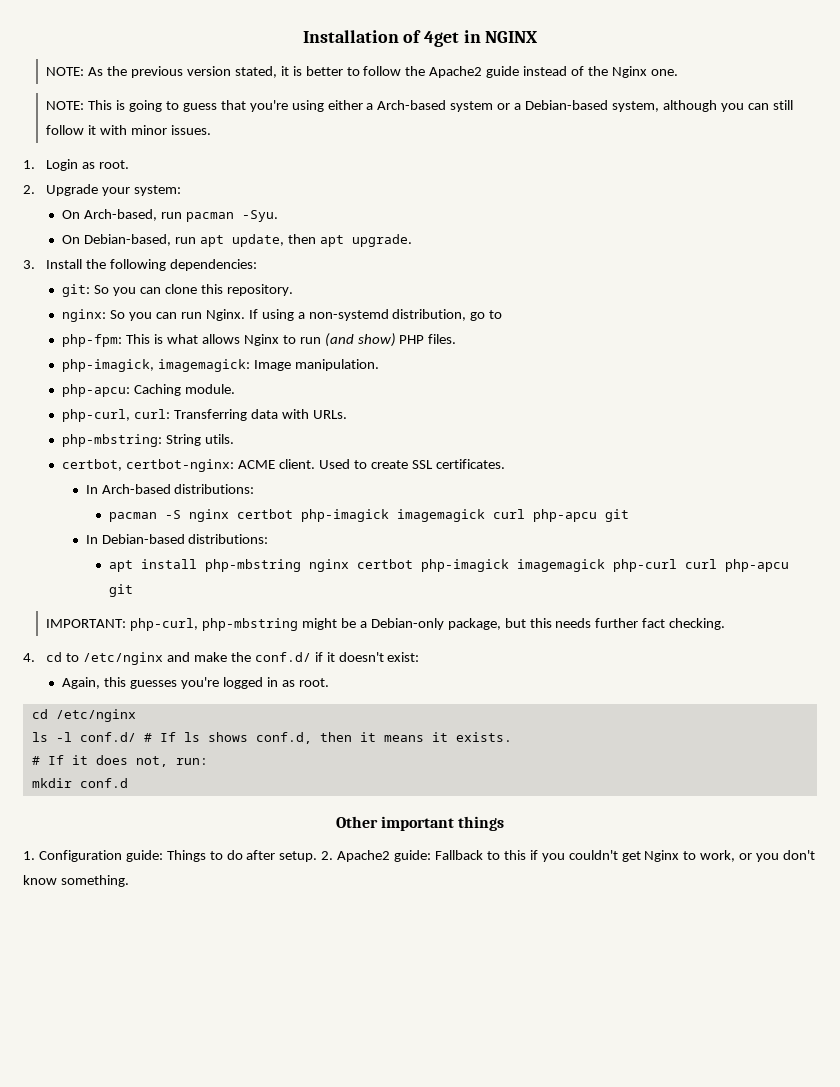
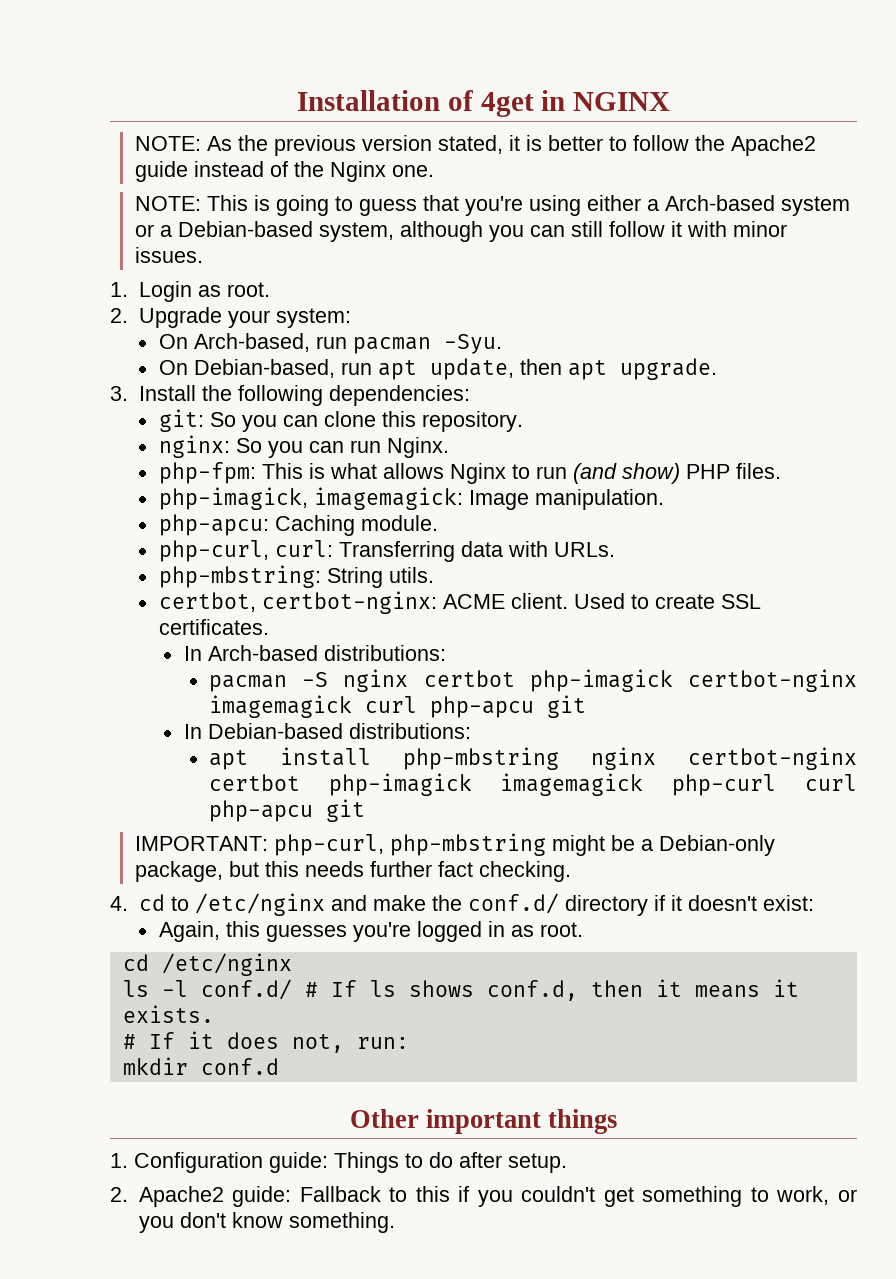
[248,309,503,321] If using a non-systemd distribution, go to -> (449, 447) none
(389, 515) none -> [687,669,857,692] certbot-nginx
(349, 565) none -> [688,747,857,770] certbot-nginx
(311, 657) none -> [564,895,648,916] directory
(318, 856) none -> (567, 1163) //
[644,850,680,862] Nginx -> [642,1186,743,1207] something

